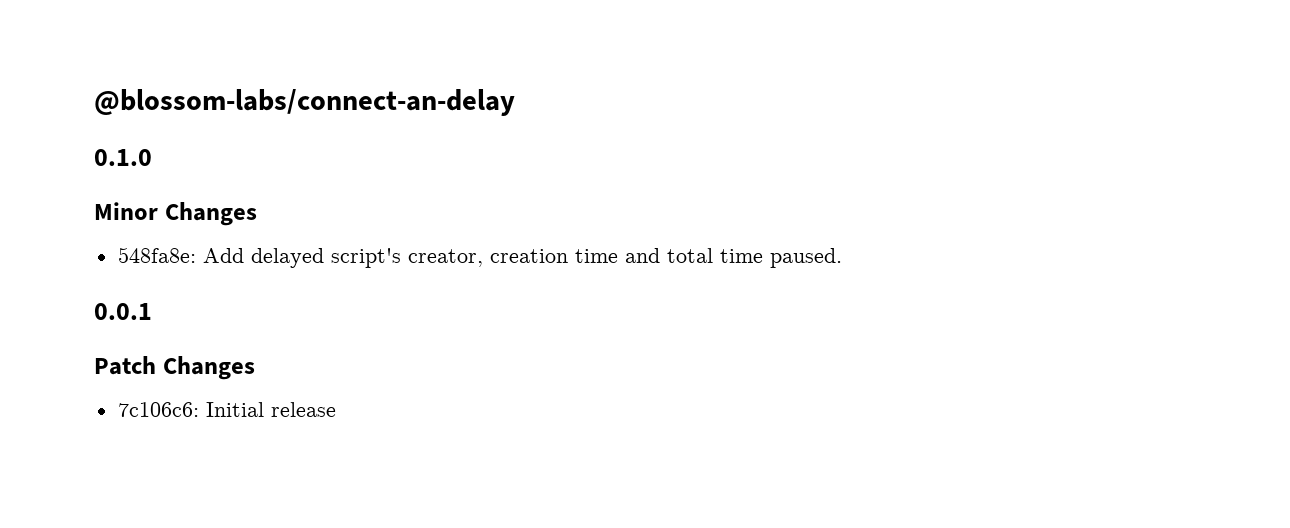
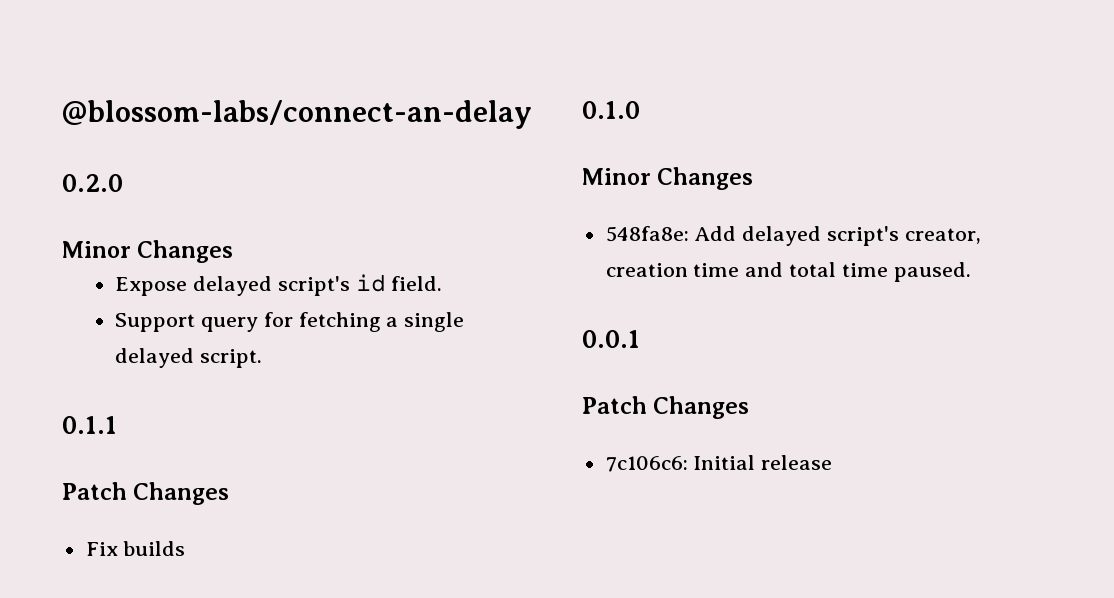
(515, 102) none -> [62,174,123,192] [62,240,234,263] [115,274,443,296] [115,312,465,332] [115,348,262,368] [62,416,117,434] [62,482,230,505] [85,541,186,556] // 0.2.0 // Minor Changes // Expose delayed script's id field. // Support query for fetching a single delayed script. // 0.1.1 // Patch Changes // Fix builds

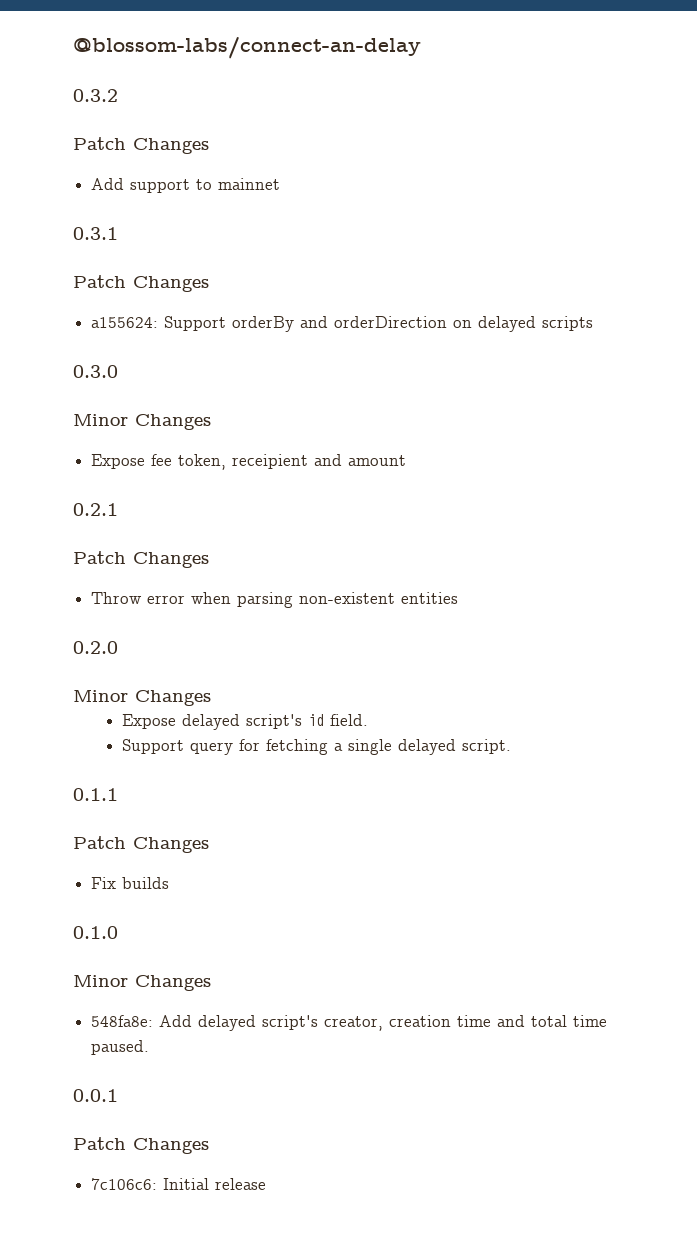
(532, 114) none -> [73,89,118,102] [73,137,209,154] [91,178,281,193] [73,227,118,240] [73,275,209,292] [91,316,594,332] [73,365,118,378] [73,414,211,430] [91,454,407,470] [73,503,118,516] [73,551,209,568] [91,592,459,608] // 0.3.2 // Patch Changes // Add support to mainnet // 0.3.1 // Patch Changes // a155624: Support orderBy and orderDirection on delayed scripts // 0.3.0 // Minor Changes // Expose fee token, receipient and amount // 0.2.1 // Patch Changes // Throw error when parsing non-existent entities

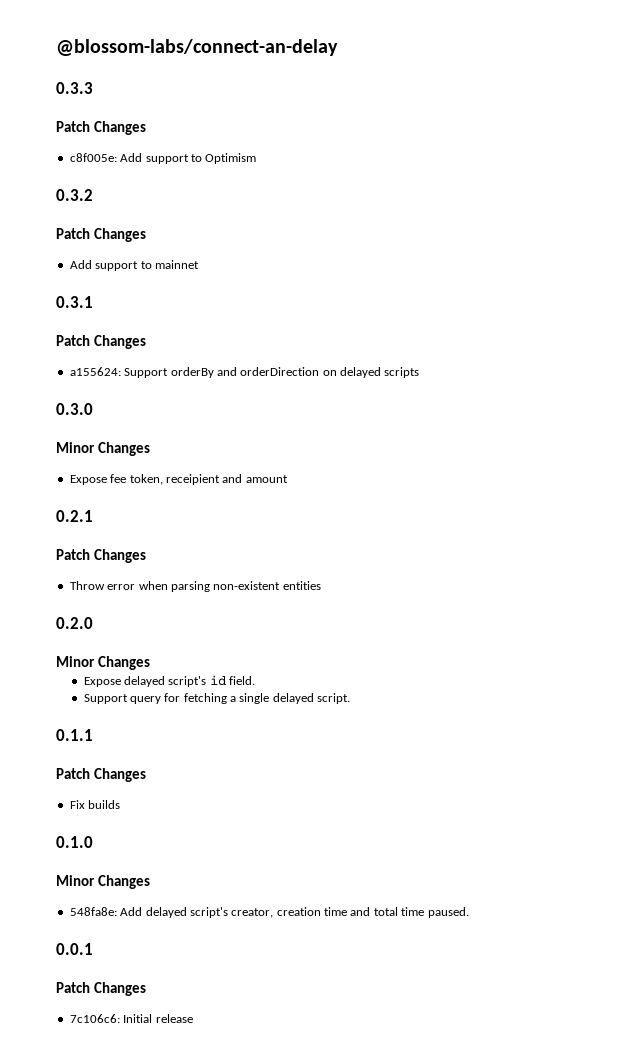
(421, 48) none -> [56,82,93,94] [56,121,146,135] [69,153,257,164] // 0.3.3 // Patch Changes // c8f005e: Add support to Optimism

